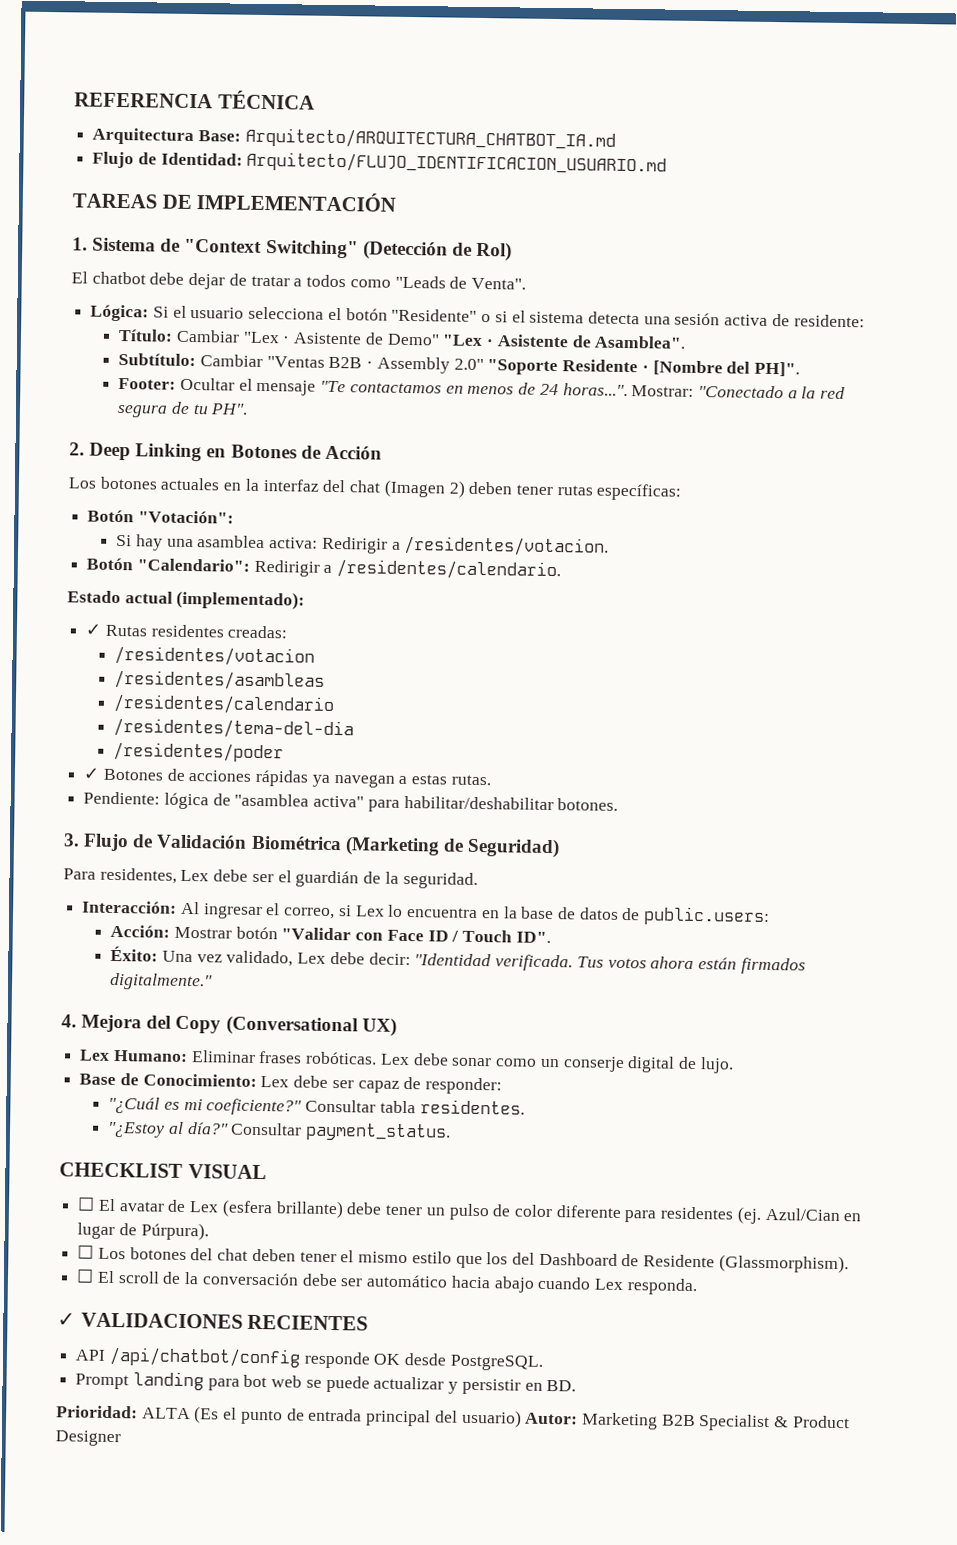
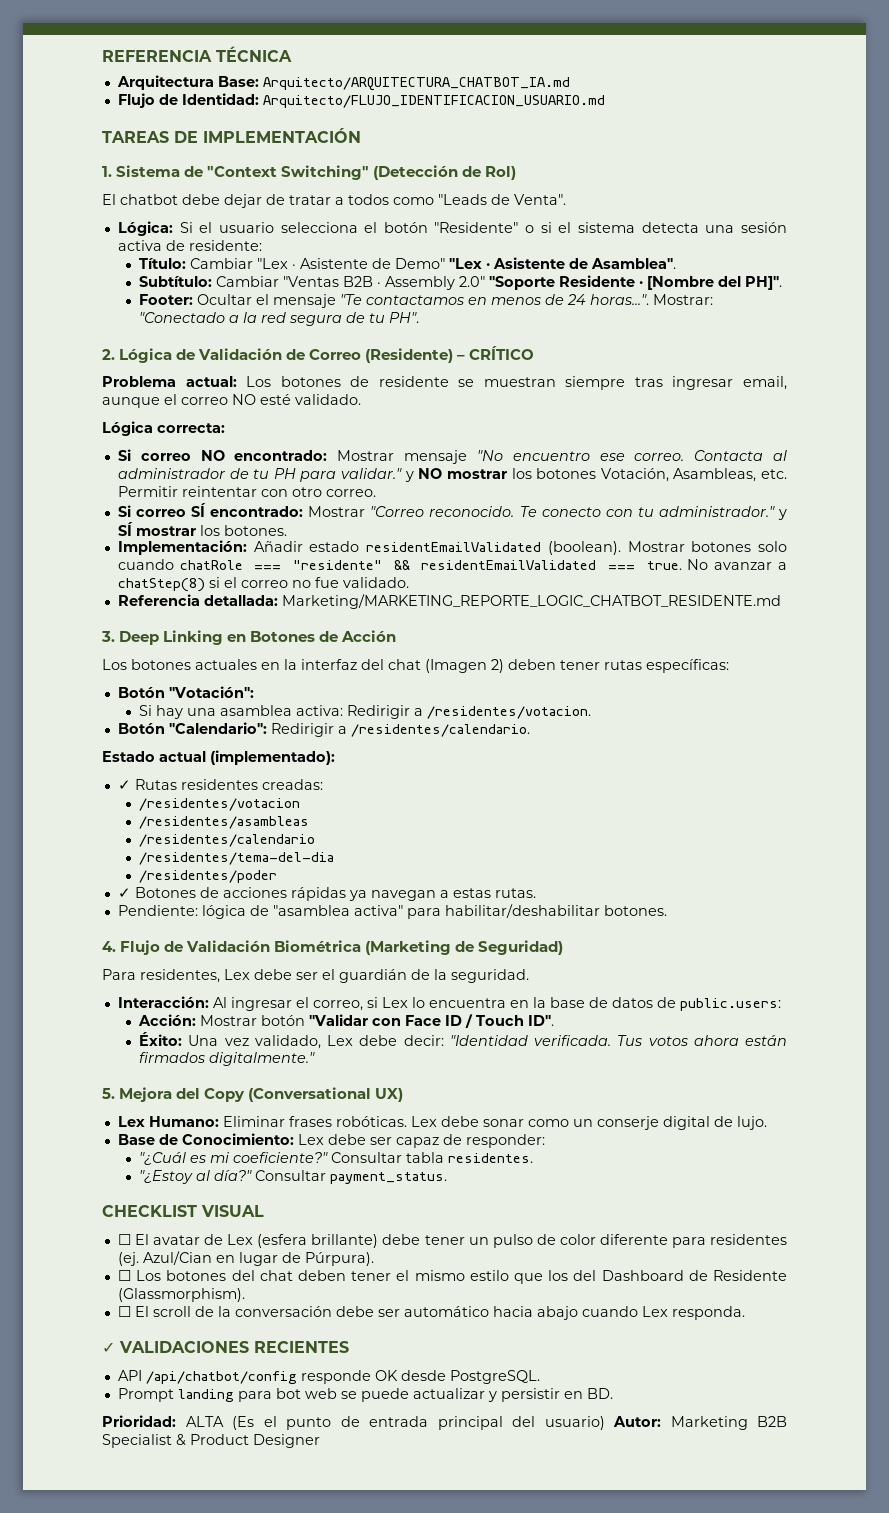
(85, 449) none -> [119,346,535,363] [102,376,787,390] [102,394,361,408] [102,421,225,436] [117,449,788,464] [117,468,787,482] [117,486,376,497] [117,503,787,520] [117,522,287,536] [117,540,787,555] [117,559,787,570] [117,577,409,592] [117,594,781,609] [101,631,115,642] Lógica de Validación de Correo (Residente) – CRÍTICO // Problema actual: Los botones de residente se muestran siempre tras ingresar email, aunque el correo NO esté validado. // Lógica correcta: // Si correo NO encontrado: Mostrar mensaje "No encuentro ese correo. Contacta al administrador de tu PH para validar." y NO mostrar los botones Votación, Asambleas, etc. Permitir reintentar con otro correo. // Si correo SÍ encontrado: Mostrar "Correo reconocido. Te conecto con tu administrador." y SÍ mostrar los botones. // Implementación: Añadir estado residentEmailValidated (boolean). Mostrar botones solo cuando chatRole === "residente" && residentEmailValidated === true. No avanzar a chatStep(8) si el correo no fue validado. // Referencia detallada: Marketing/MARKETING_REPORTE_LOGIC_CHATBOT_RESIDENTE.md // 3.
[63,833,80,847] 3. -> [102,941,116,952] 4.
[61,1014,77,1028] 4. -> [102,1088,115,1099] 5.

